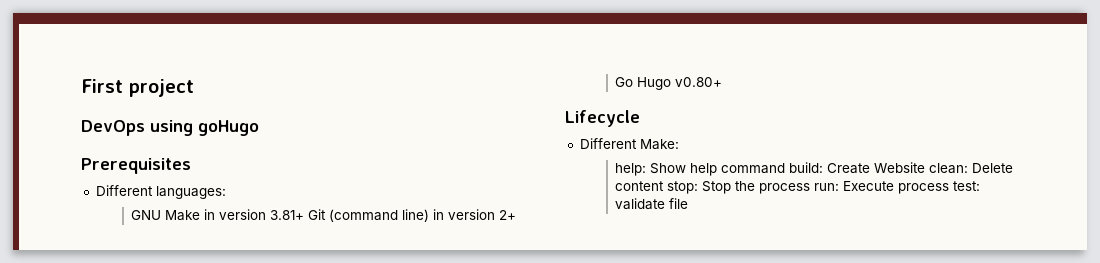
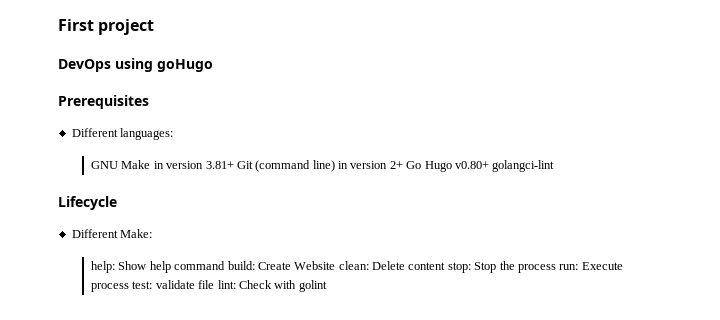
(723, 82) none -> [492,160,555,172] golangci-lint
(689, 203) none -> [217,280,327,292] lint: Check with golint

